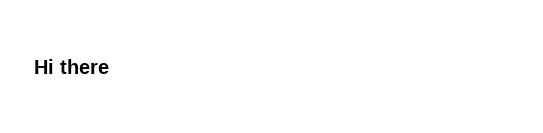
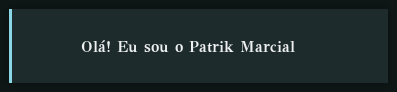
[34,59,109,74] Hi there -> [81,40,295,53] Olá! Eu sou o Patrik Marcial

